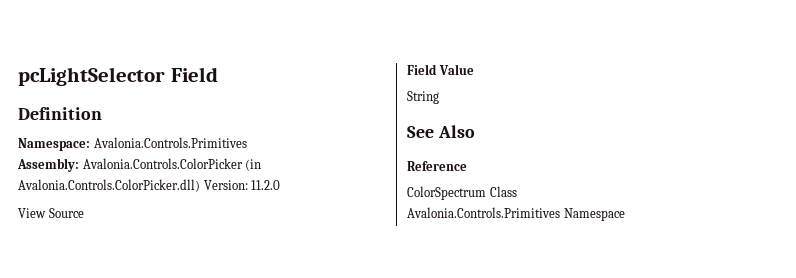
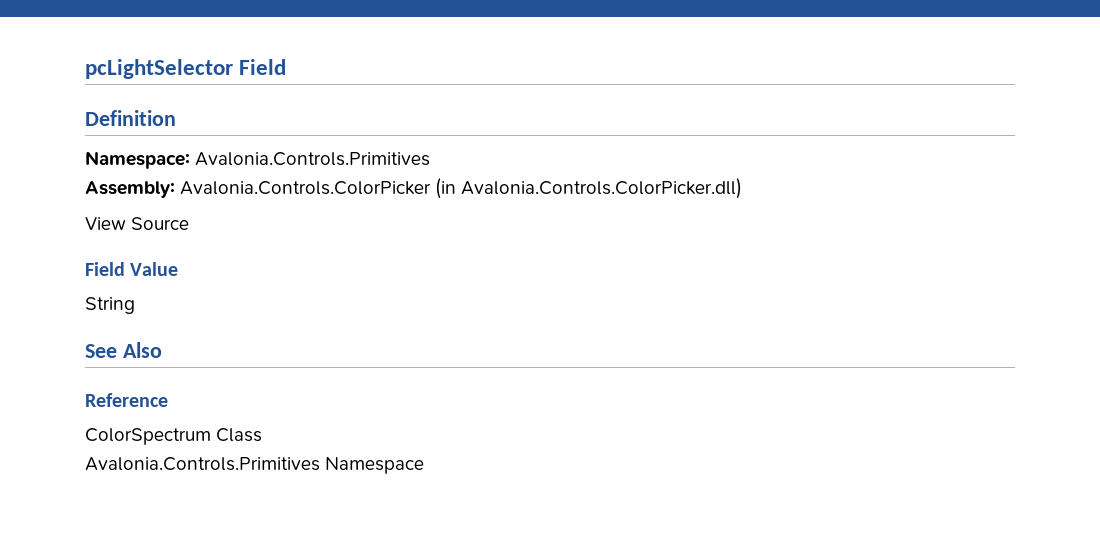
[203,180,281,190] Version: 11.2.0 -> (743, 188) none

